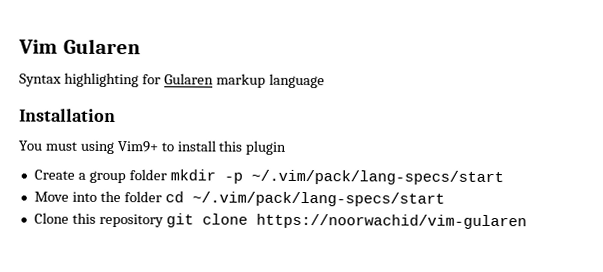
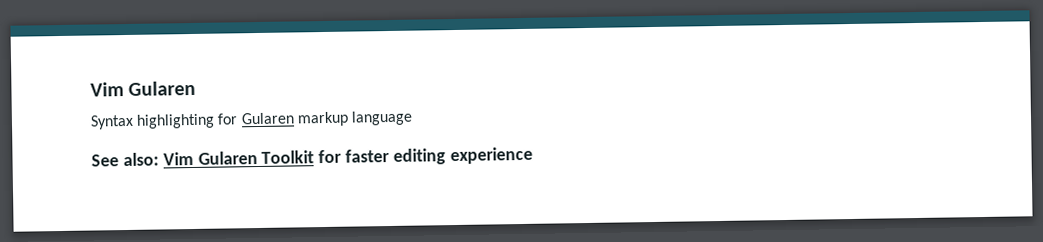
[19,108,116,123] [18,140,287,155] [33,169,504,186] [33,190,445,207] [33,212,527,230] Installation // You must using Vim9+ to install this plugin // Create a group folder mkdir -p ~/.vim/pack/lang-specs/start // Move into the folder cd ~/.vim/pack/lang-specs/start // Clone this repository git clone https://noorwachid/vim-gularen -> [91,146,533,167] See also: Vim Gularen Toolkit for faster editing experience

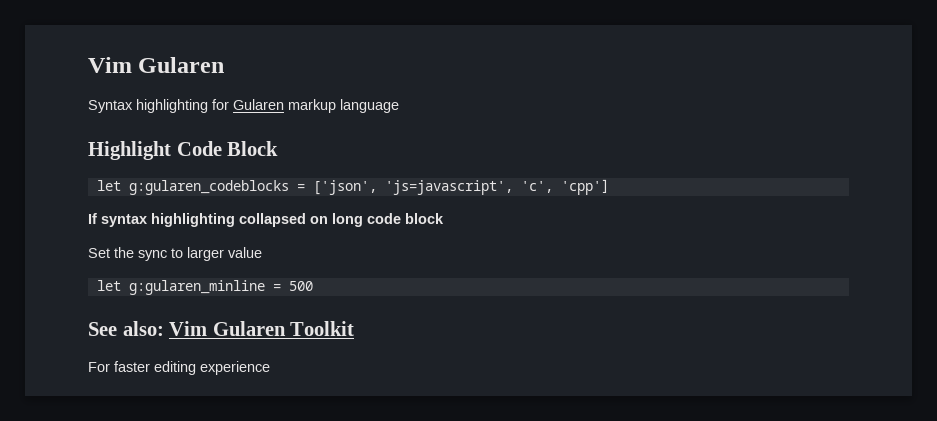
(413, 118) none -> [88,141,279,160] [96,179,609,195] [88,213,444,227] [88,247,262,261] [96,280,313,295] // Highlight Code Block // let g:gularen_codeblocks = ['json', 'js=javascript', 'c', 'cpp'] // If syntax highlighting collapsed on long code block // Set the sync to larger value // let g:gularen_minline = 500
[318,149,343,164] for -> [88,362,110,372] // For

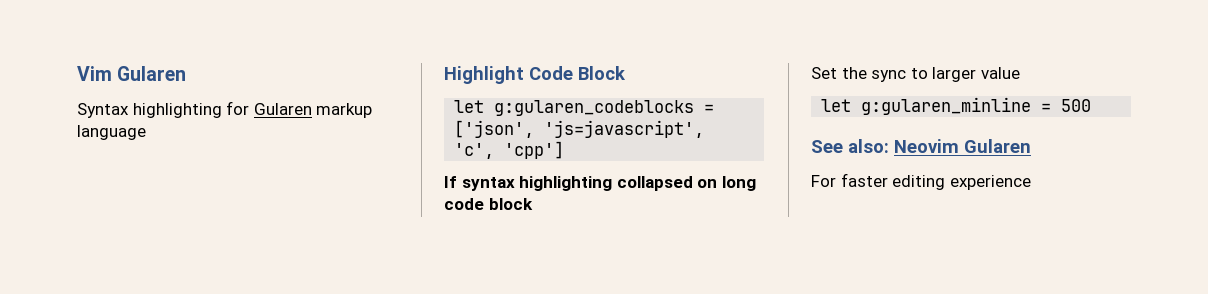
[169,321,355,336] Vim Gularen Toolkit -> [894,139,1031,153] Neovim Gularen

